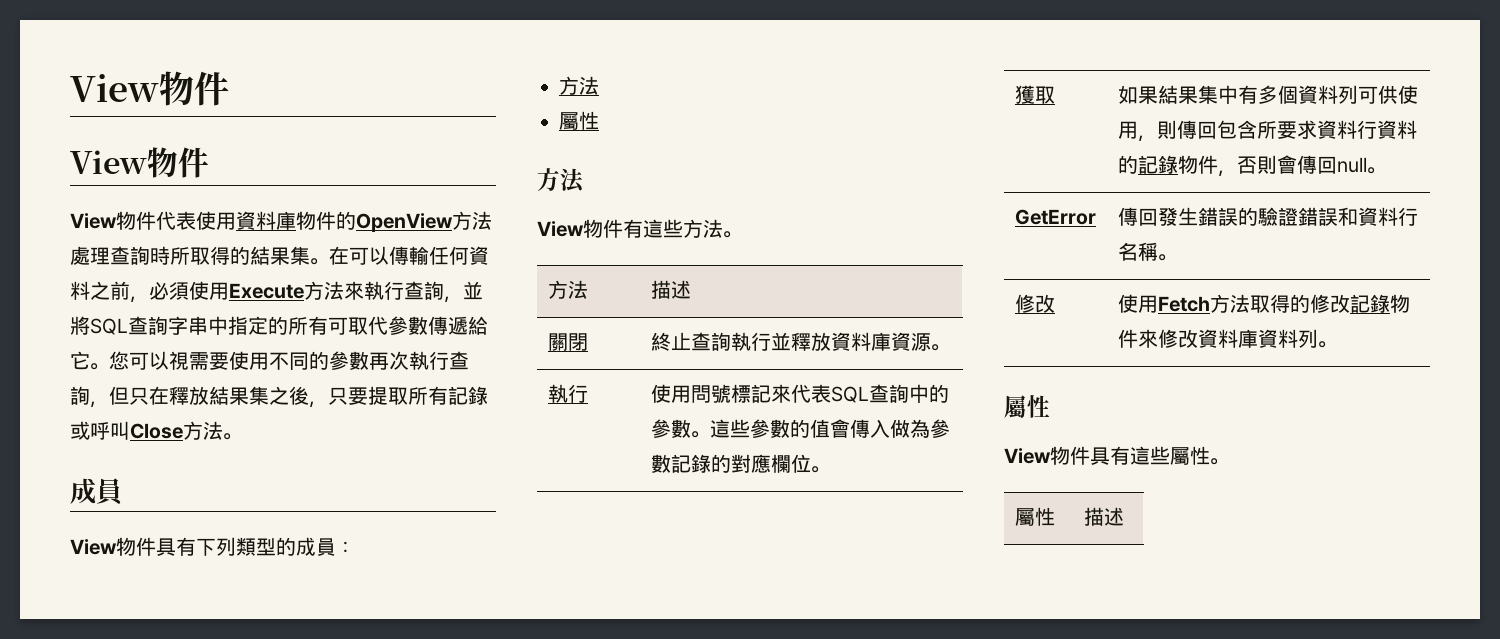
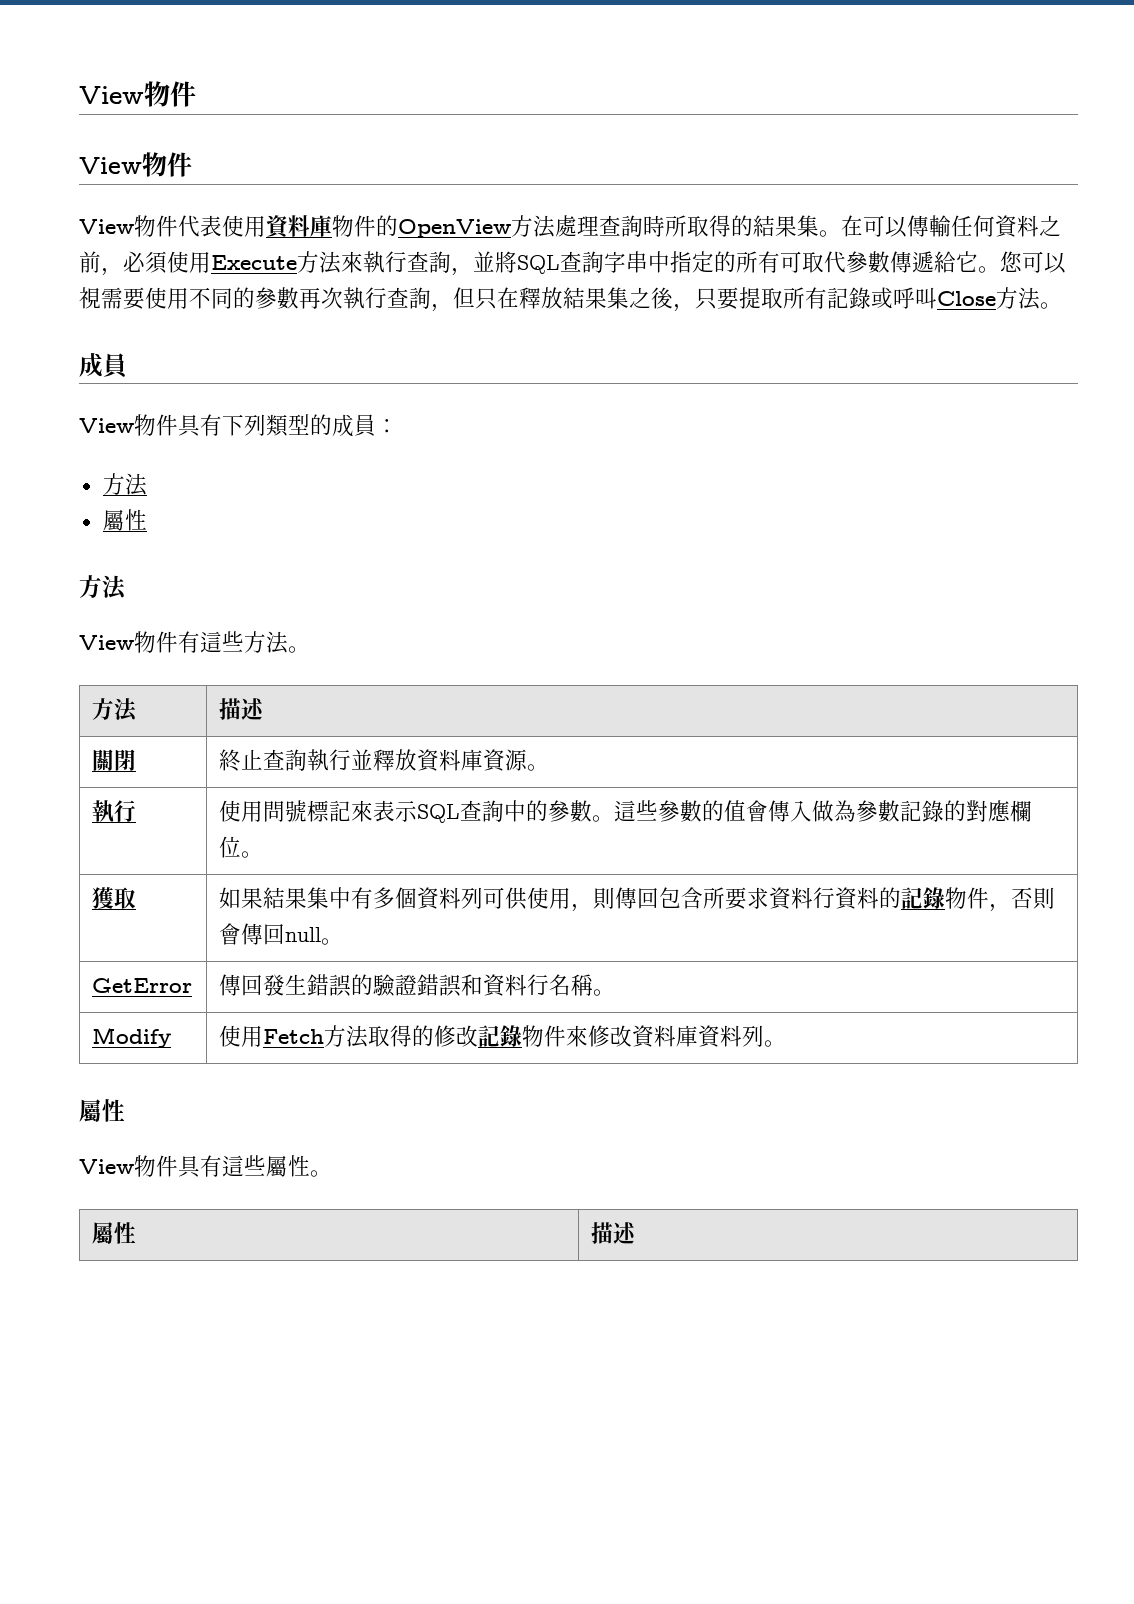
[790,384,831,403] 代表 -> [373,800,418,822] 表示
[1014,294,1055,313] 修改 -> [92,1027,172,1048] Modify

